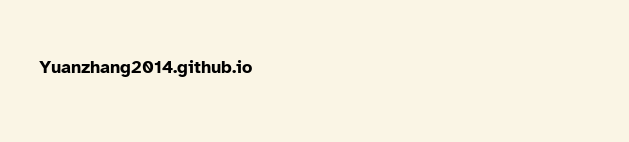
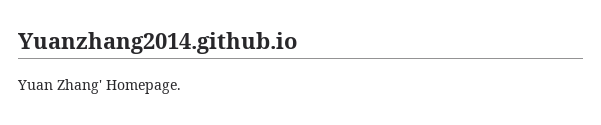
(252, 68) none -> [17,79,181,94] // Yuan Zhang' Homepage.

